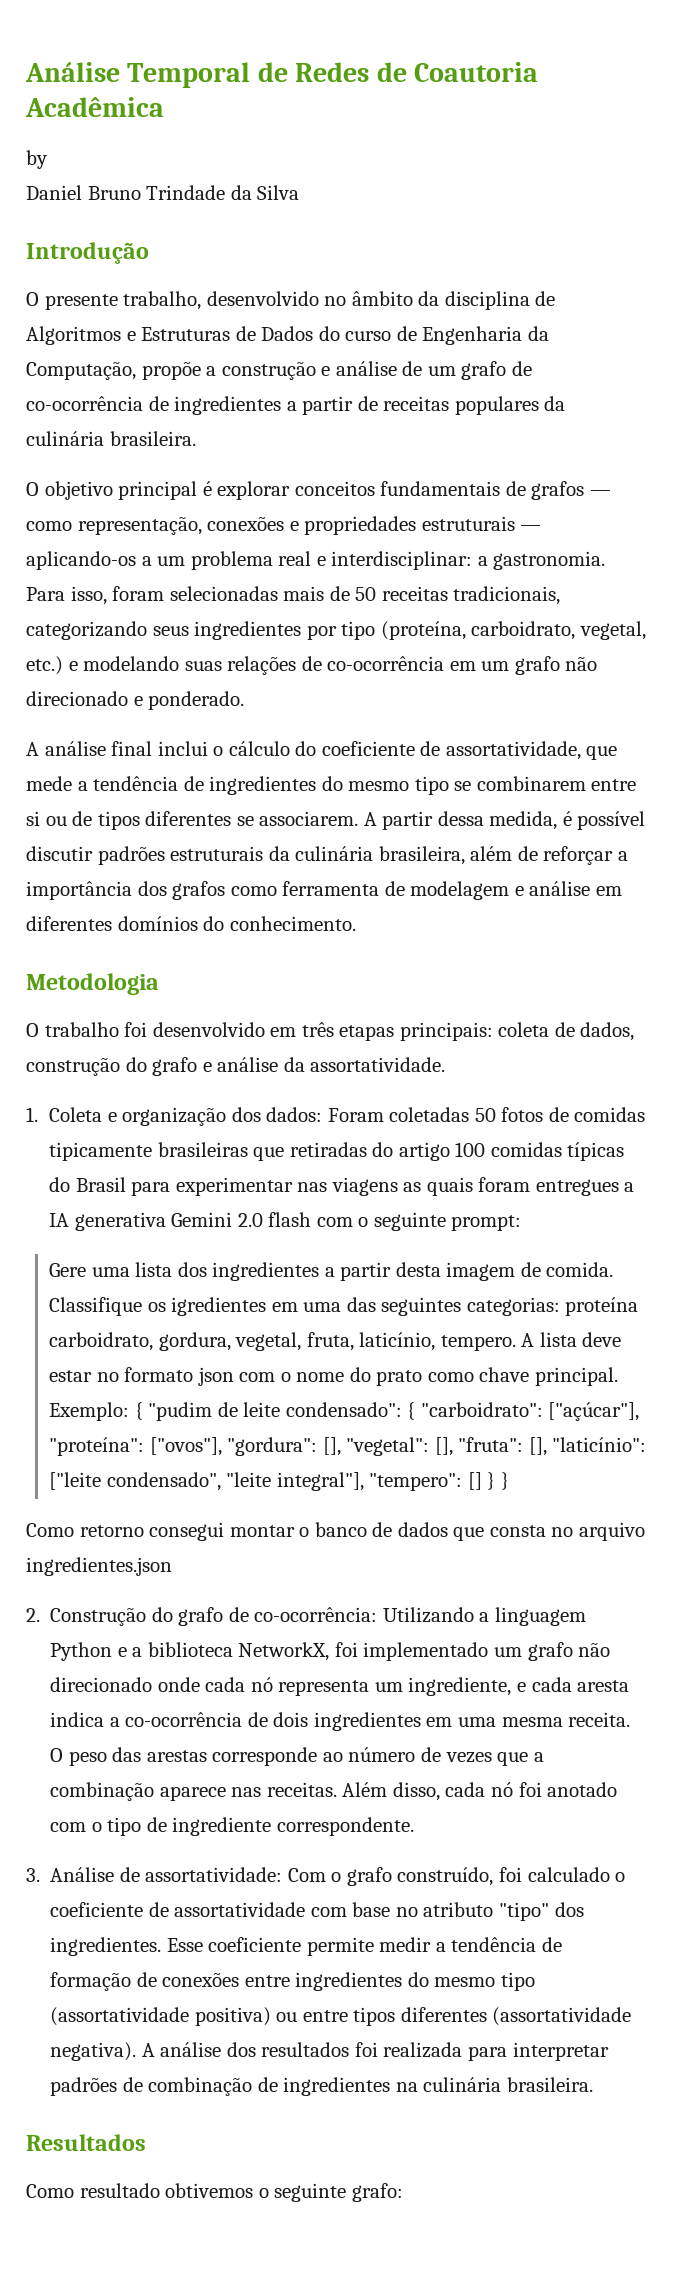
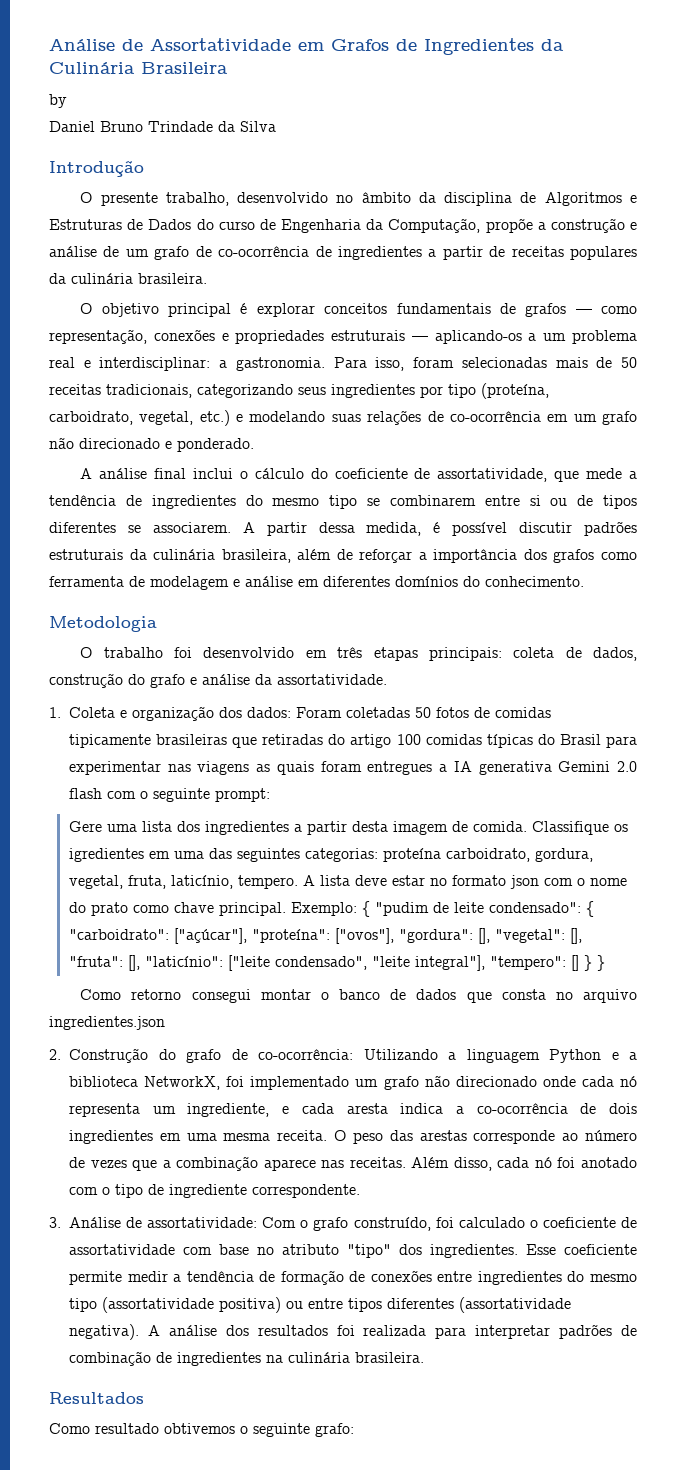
[25,62,539,88] [25,97,164,117] Análise Temporal de Redes de Coautoria Acadêmica -> [49,38,564,55] [49,62,228,74] Análise de Assortatividade em Grafos de Ingredientes da Culinária Brasileira

